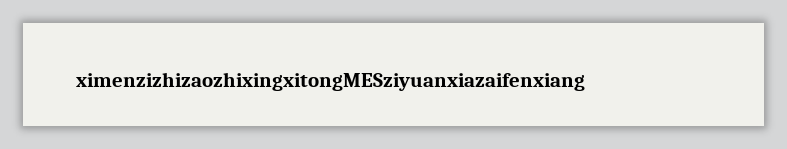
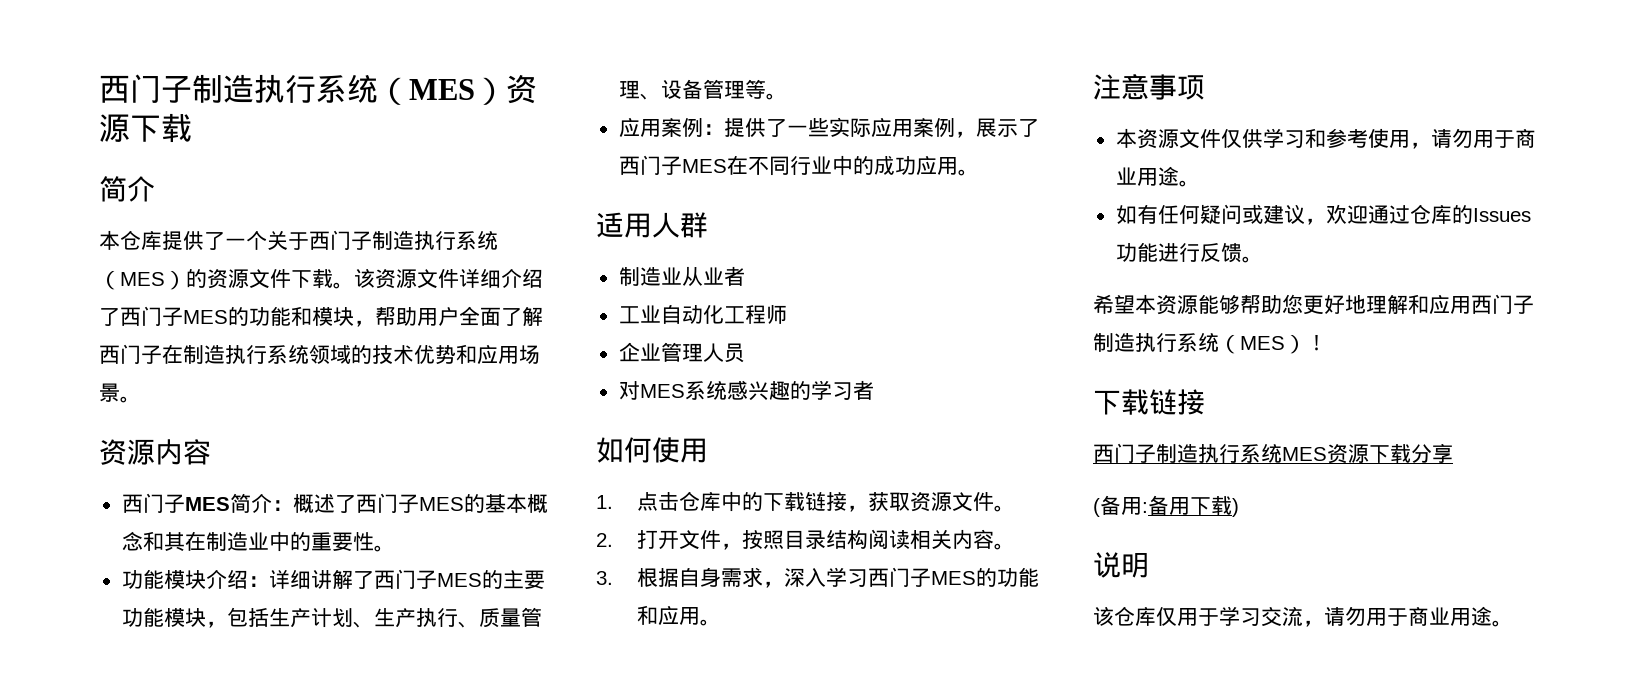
[76,72,585,91] ximenzizhizaozhixingxitongMESziyuanxiazaifenxiang -> [99,74,537,105] [99,113,192,143] [99,176,155,202] [99,230,498,250] [99,268,543,290] [99,306,543,327] [99,344,540,365] [99,383,141,403] [99,439,211,465] [121,493,548,513] [121,531,395,552] [121,569,545,589] [121,607,542,628] [618,79,787,100] [618,117,1039,138] [618,155,979,176] [596,212,708,238] [618,266,745,287] [618,304,787,324] [618,342,745,363] [618,380,874,401] [596,437,708,463] [596,491,1015,512] [596,529,1015,550] [596,567,1039,588] [636,605,721,626] [1093,74,1205,100] [1115,128,1536,149] [1115,166,1200,187] [1115,204,1531,225] [1115,242,1263,263] [1093,294,1534,315] [1093,333,1327,354] [1093,389,1205,415] [1093,443,1453,464] [1093,495,1239,517] [1093,552,1149,578] [1093,606,1513,627] 西门子制造执行系统（MES）资源下载 // 简介 // 本仓库提供了一个关于西门子制造执行系统（MES）的资源文件下载。该资源文件详细介绍了西门子MES的功能和模块，帮助用户全面了解西门子在制造执行系统领域的技术优势和应用场景。 // 资源内容 // 西门子MES简介：概述了西门子MES的基本概念和其在制造业中的重要性。 // 功能模块介绍：详细讲解了西门子MES的主要功能模块，包括生产计划、生产执行、质量管理、设备管理等。 // 应用案例：提供了一些实际应用案例，展示了西门子MES在不同行业中的成功应用。 // 适用人群 // 制造业从业者 // 工业自动化工程师 // 企业管理人员 // 对MES系统感兴趣的学习者 // 如何使用 // 1.点击仓库中的下载链接，获取资源文件。 // 2.打开文件，按照目录结构阅读相关内容。 // 3.根据自身需求，深入学习西门子MES的功能和应用。 // 注意事项 // 本资源文件仅供学习和参考使用，请勿用于商业用途。 // 如有任何疑问或建议，欢迎通过仓库的Issues功能进行反馈。 // 希望本资源能够帮助您更好地理解和应用西门子制造执行系统（MES）！ // 下载链接 // 西门子制造执行系统MES资源下载分享 // (备用:备用下载) // 说明 // 该仓库仅用于学习交流，请勿用于商业用途。

